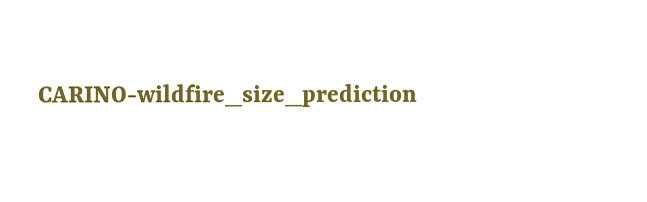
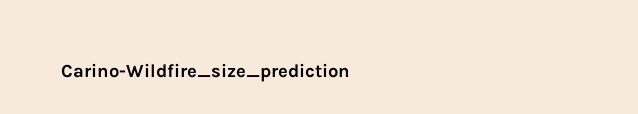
[37,83,418,108] CARINO-wildfire_size_prediction -> [61,63,350,82] Carino-Wildfire_size_prediction

